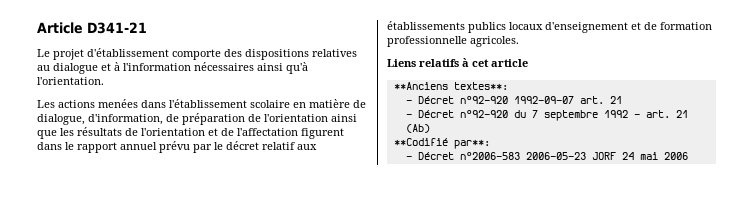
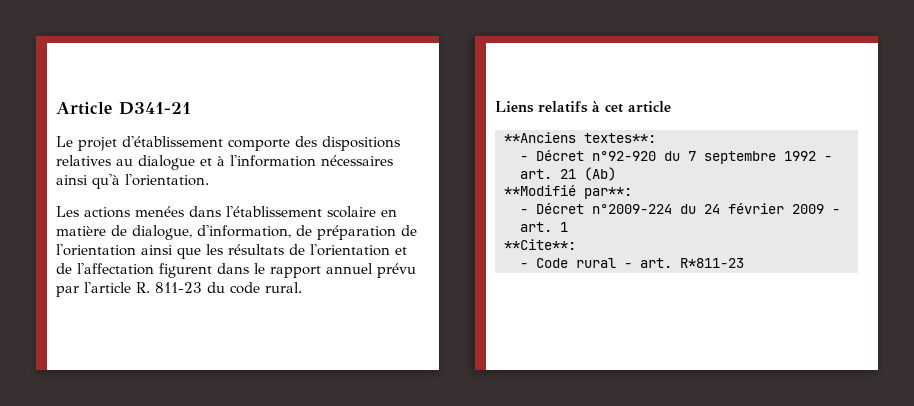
[214,141,317,150] [387,21,712,33] [387,36,519,47] le décret relatif aux établissements publics locaux d'enseignement et de formation professionnelle agricoles. -> [84,282,302,294] l'article R. 811-23 du code rural.
[405,96,622,104] // - Décret n°92-920 1992-09-07 art. 21 -> (656, 138) none
[393,138,448,146] **Codifié -> [504,185,576,196] **Modifié
[459,152,688,160] n°2006-583 2006-05-23 JORF 24 mai 2006 -> [592,203,840,214] [520,222,568,232] [504,239,576,250] [520,258,744,268] n°2009-224 du 24 février 2009 - art. 1 // **Cite**: // - Code rural - art. R*811-23

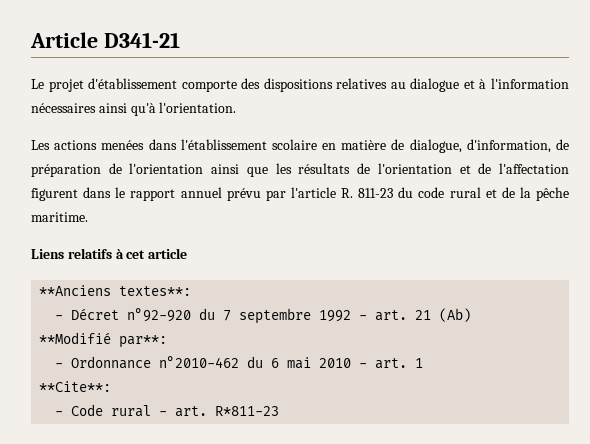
[265,282,302,293] rural. -> [449,187,569,201] [31,212,88,222] rural et de la pêche maritime.
[536,203,824,214] Décret n°2009-224 du 24 février 2009 -> [71,356,352,369] Ordonnance n°2010-462 du 6 mai 2010

